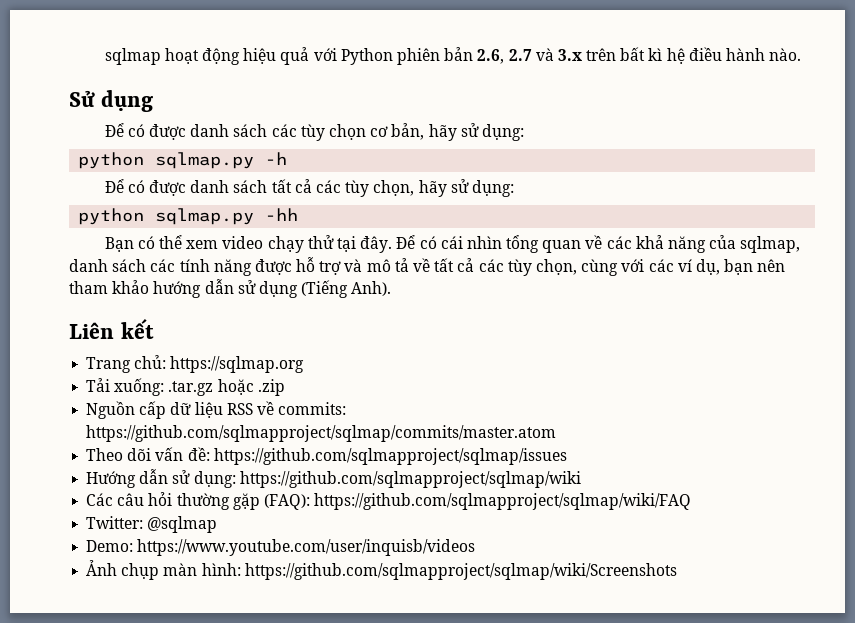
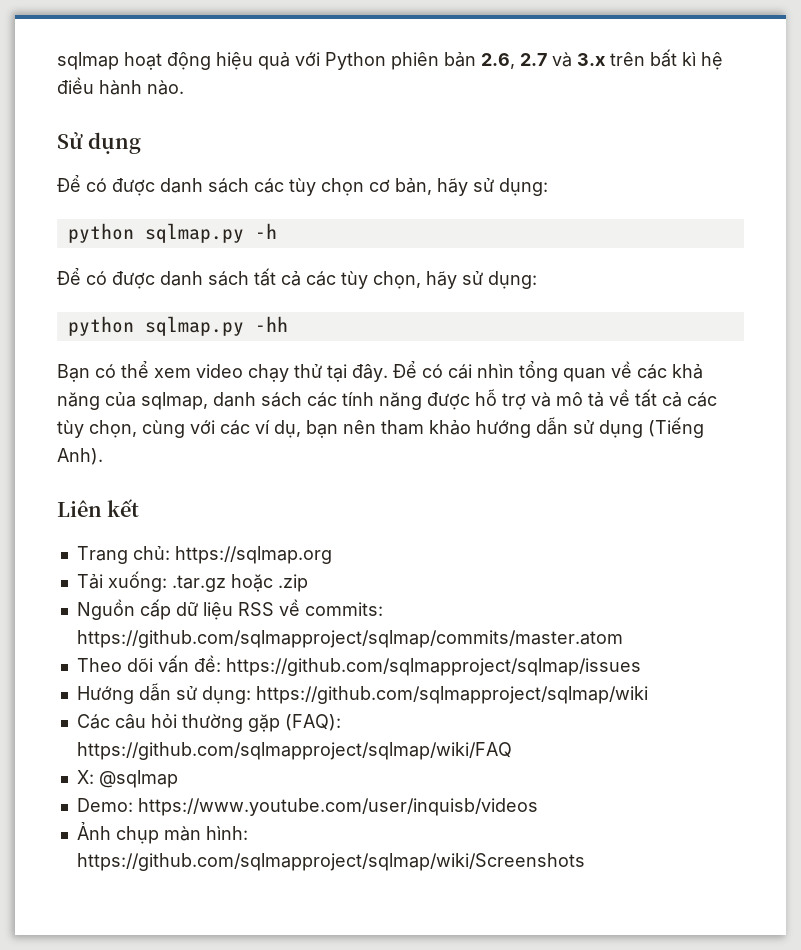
[86,516,144,529] Twitter: -> [76,770,94,784] X:

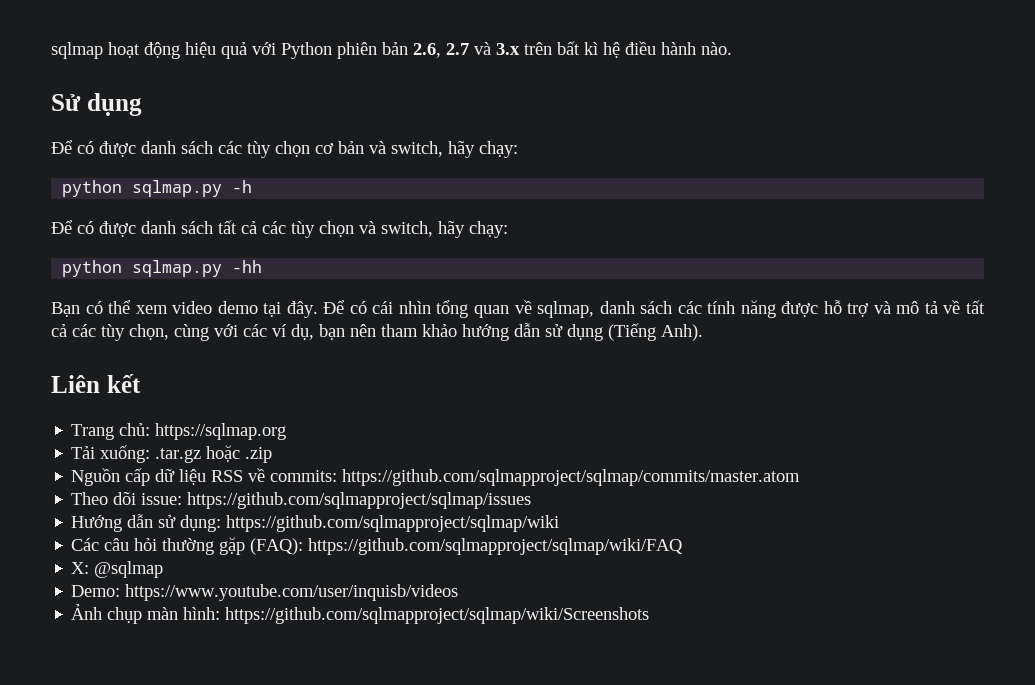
[395,178,548,196] bản, hãy sử dụng: -> [338,141,518,158] bản và switch, hãy chạy:
[373,271,537,289] chọn, hãy sử dụng: -> [319,221,508,238] chọn và switch, hãy chạy:
[248,364,322,382] chạy thử -> [217,301,258,314] demo
[637,364,703,379] [57,392,136,410] các khả năng của -> (532, 307) none
[157,655,221,673] vấn đề: -> [141,493,183,505] issue:

